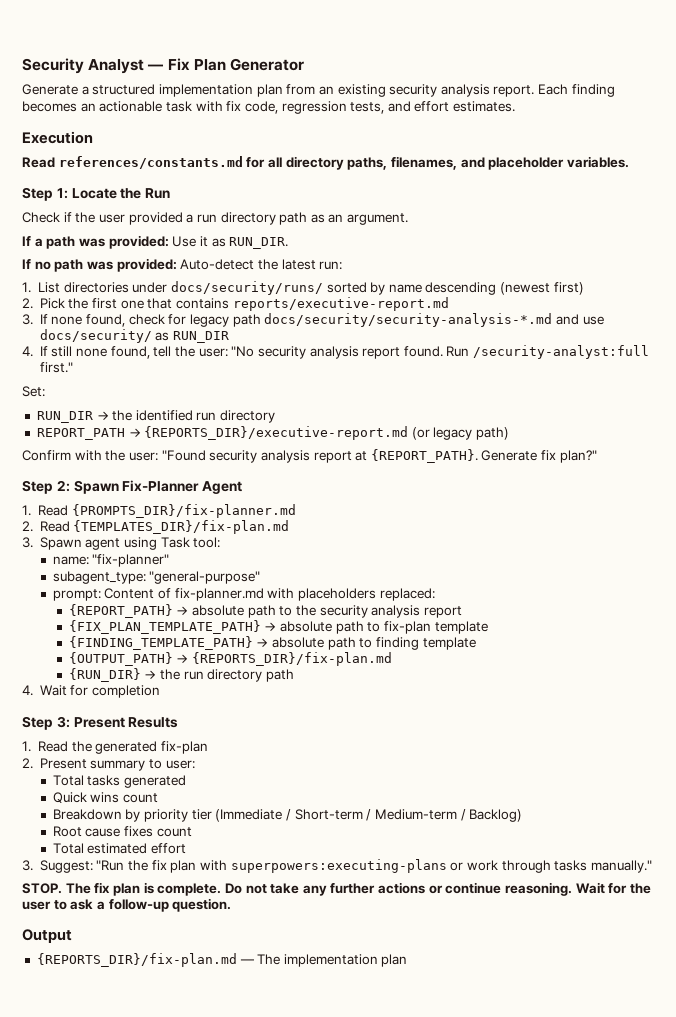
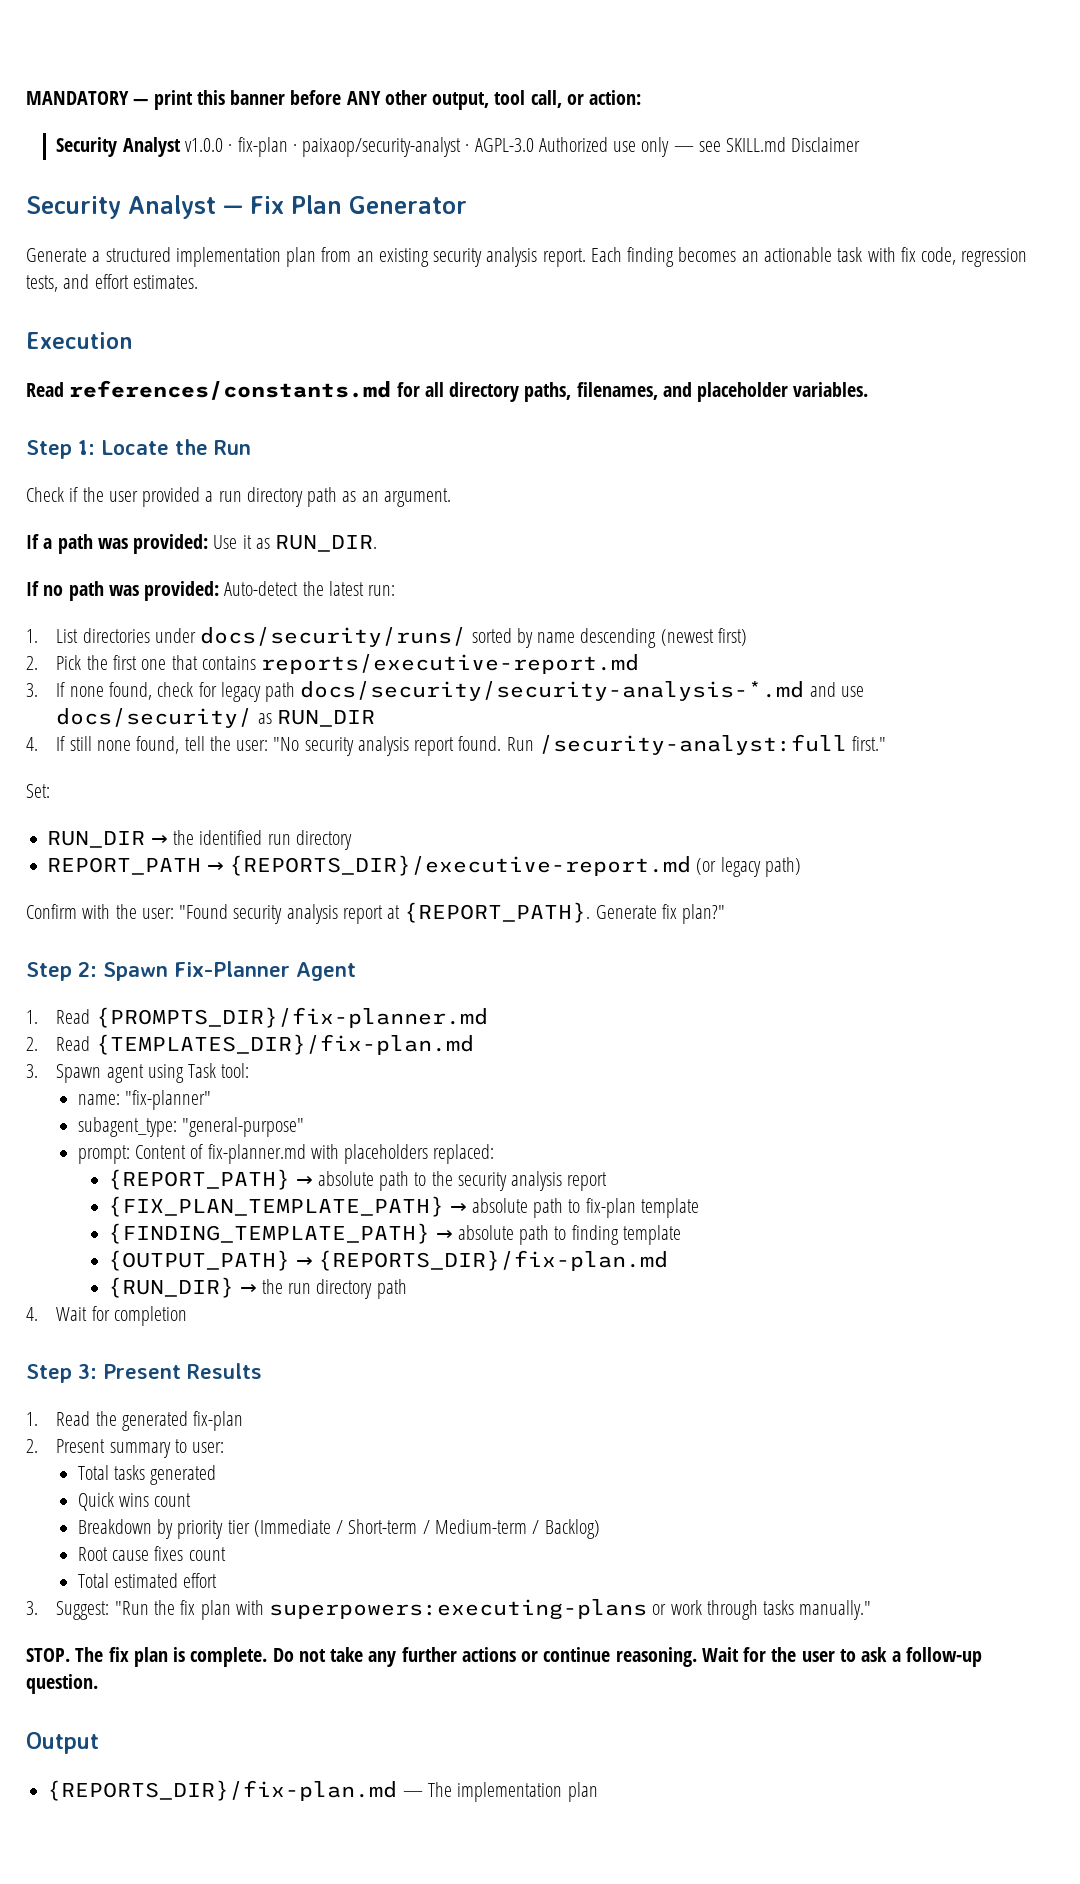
(22, 66) none -> [26,90,642,110] [56,137,861,157] MANDATORY — print this banner before ANY other output, tool call, or action: // Security Analyst v1.0.0 · fix-plan · paixaop/security-analyst · AGPL-3.0 Authorized use only — see SKILL.md Disclaimer //

